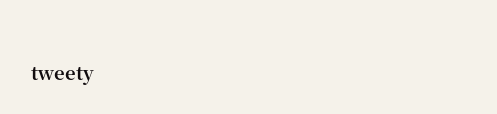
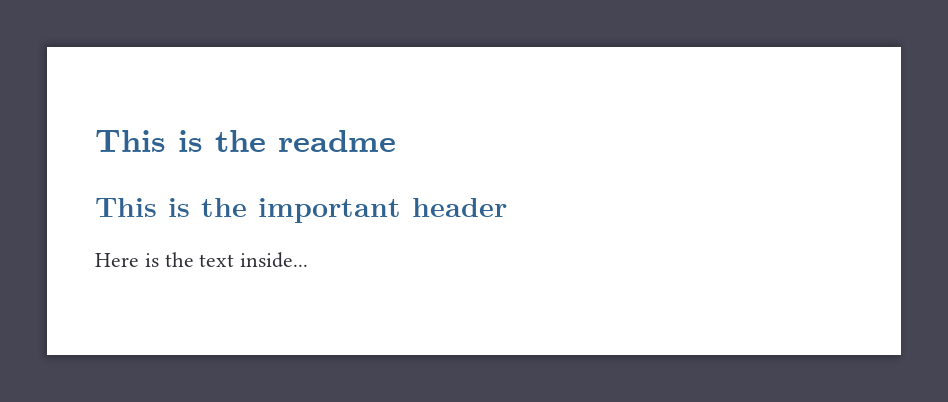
[31,67,94,85] tweety -> [95,130,396,152] [95,198,507,223] [95,252,309,268] This is the readme // This is the important header // Here is the text inside...

